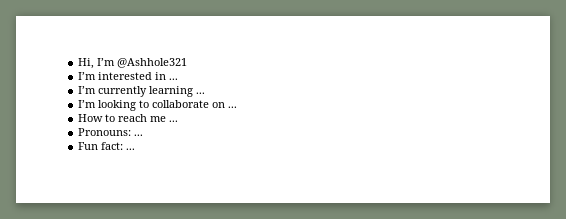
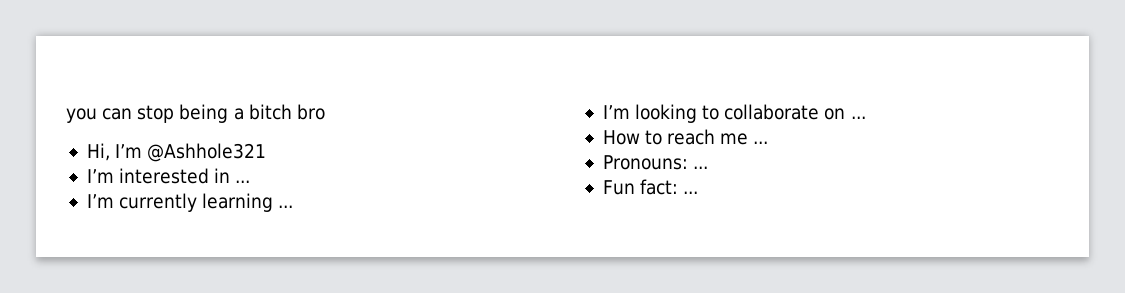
(78, 63) none -> [66,104,325,123] you can stop being a bitch bro //

